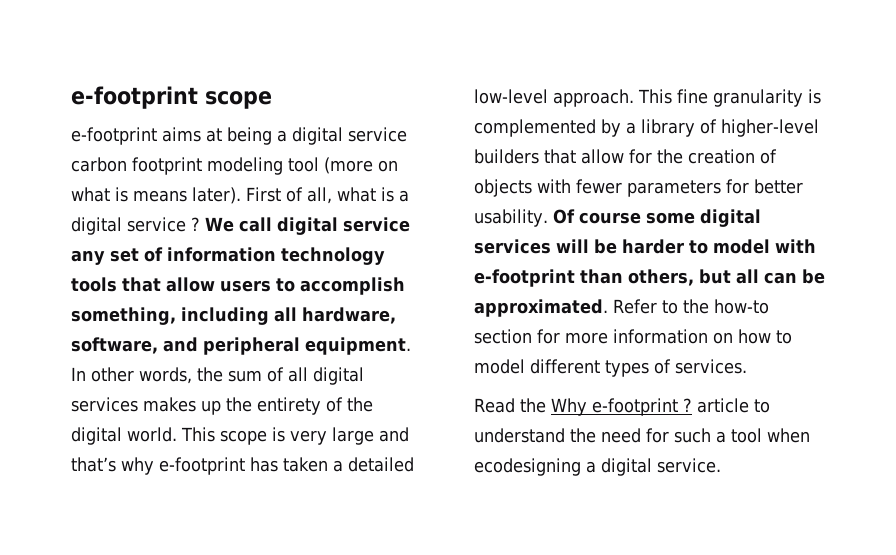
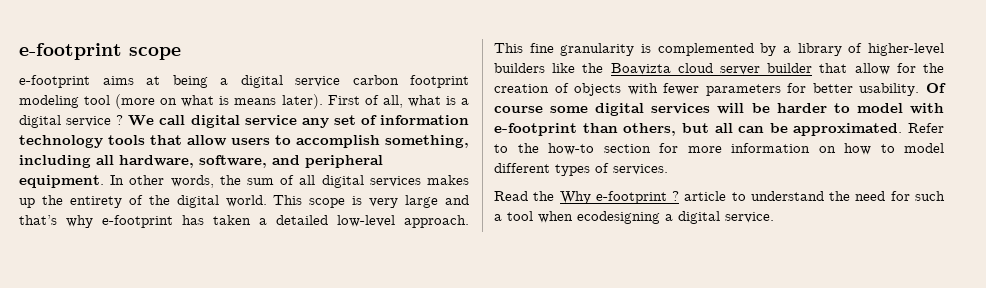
(539, 156) none -> [552,63,813,75] like the Boavizta cloud server builder

